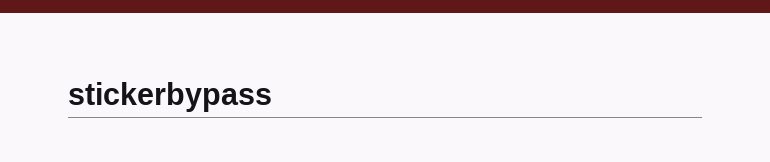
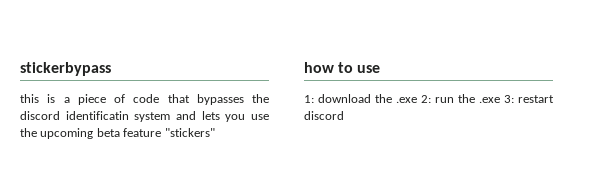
(272, 97) none -> [20,94,269,105] [20,111,269,122] [20,128,215,139] [304,62,381,73] [304,94,554,103] [304,111,344,120] // this is a piece of code that bypasses the discord identificatin system and lets you use the upcoming beta feature "stickers" // how to use // 1: download the .exe 2: run the .exe 3: restart discord

